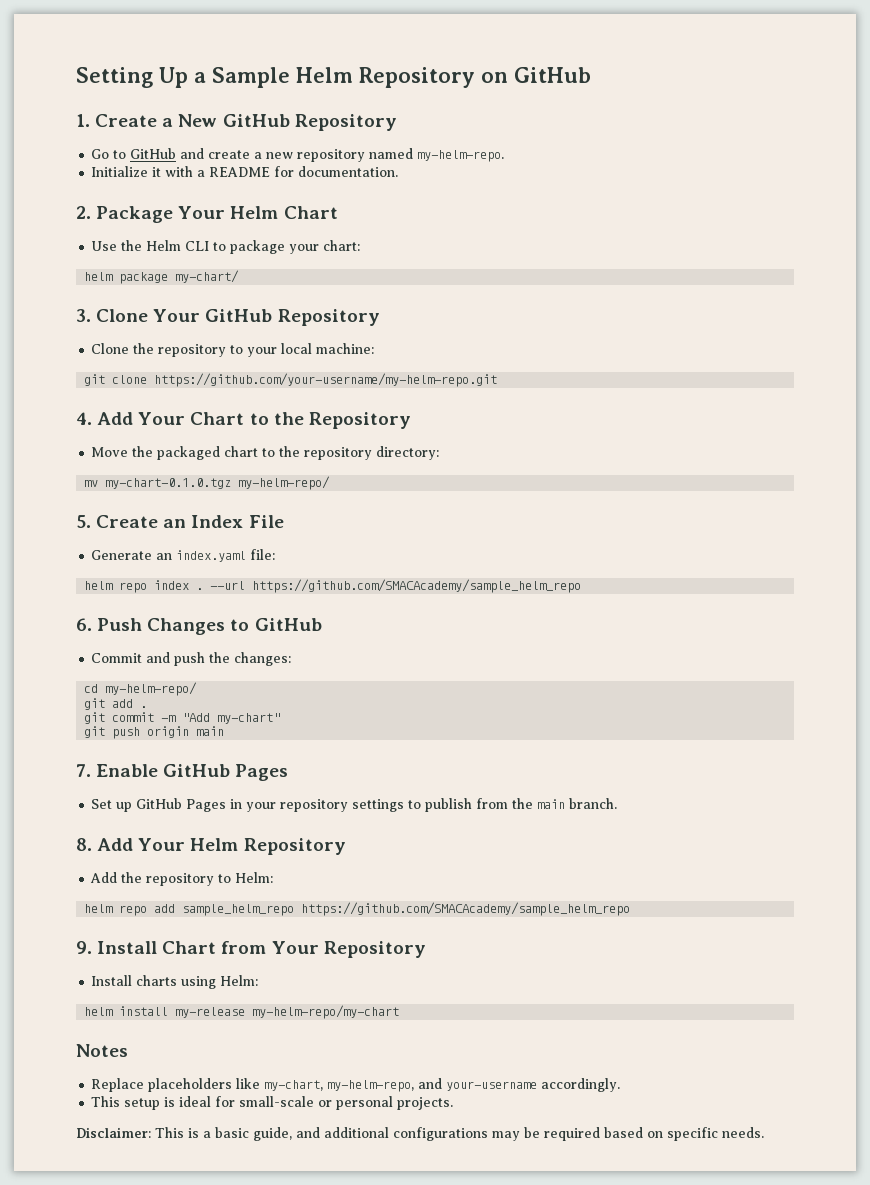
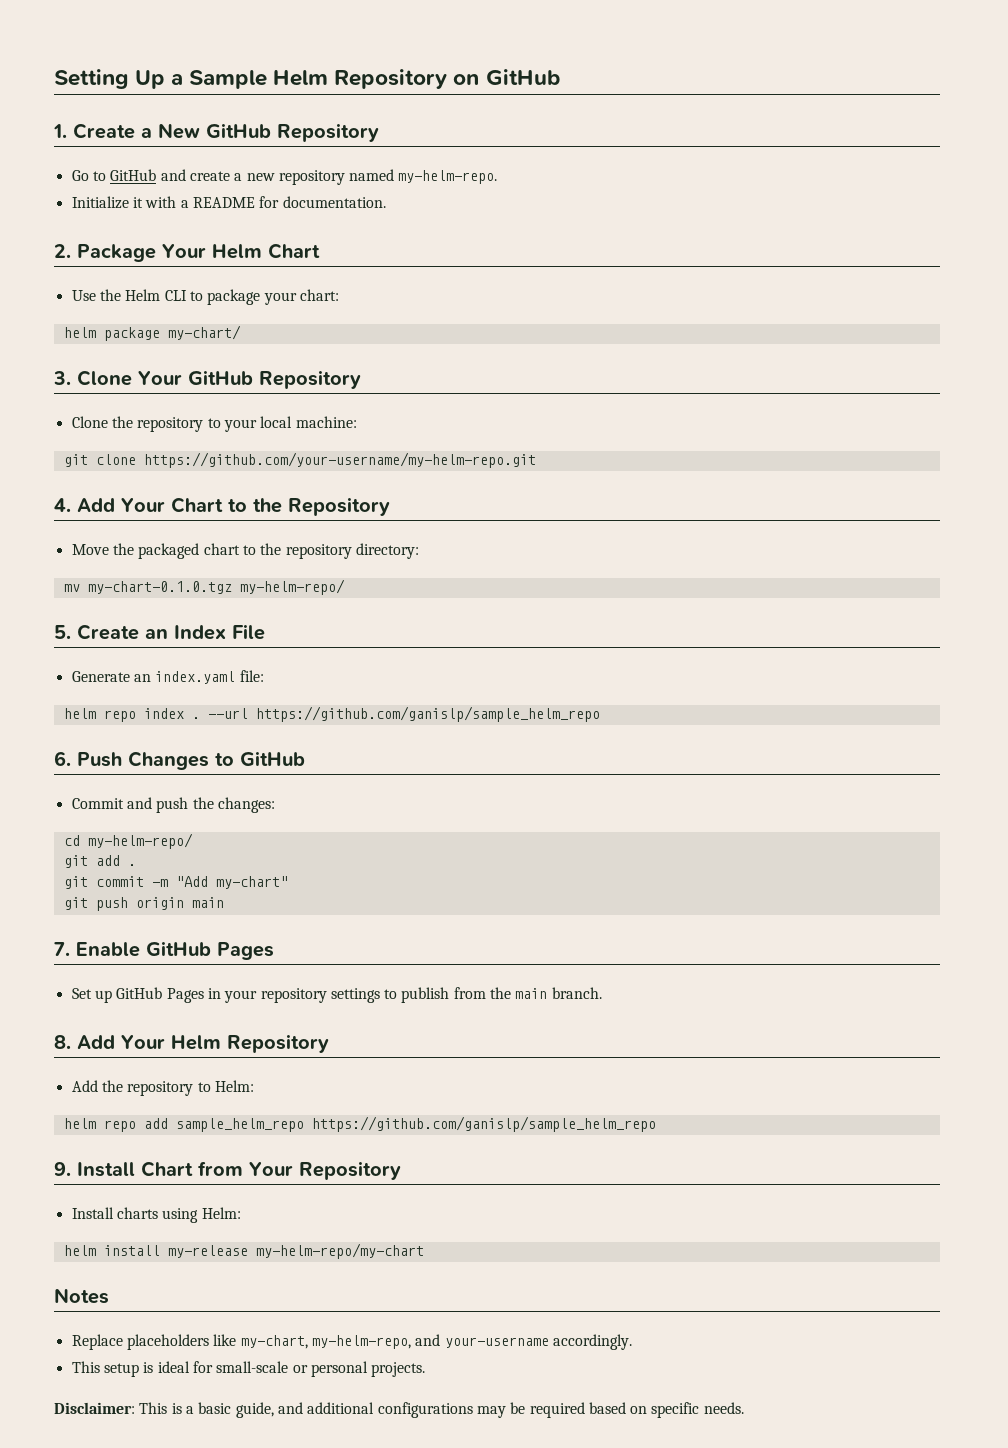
[252,579,582,593] https://github.com/SMACAcademy/sample_helm_repo -> [255,706,600,722] https://github.com/ganislp/sample_helm_repo
[301,902,631,916] https://github.com/SMACAcademy/sample_helm_repo -> [311,1116,656,1132] https://github.com/ganislp/sample_helm_repo

